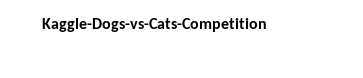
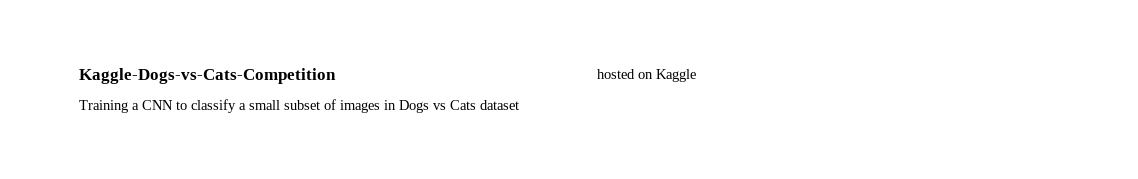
(267, 25) none -> [79,99,519,113] [597,69,696,82] // Training a CNN to classify a small subset of images in Dogs vs Cats dataset hosted on Kaggle

